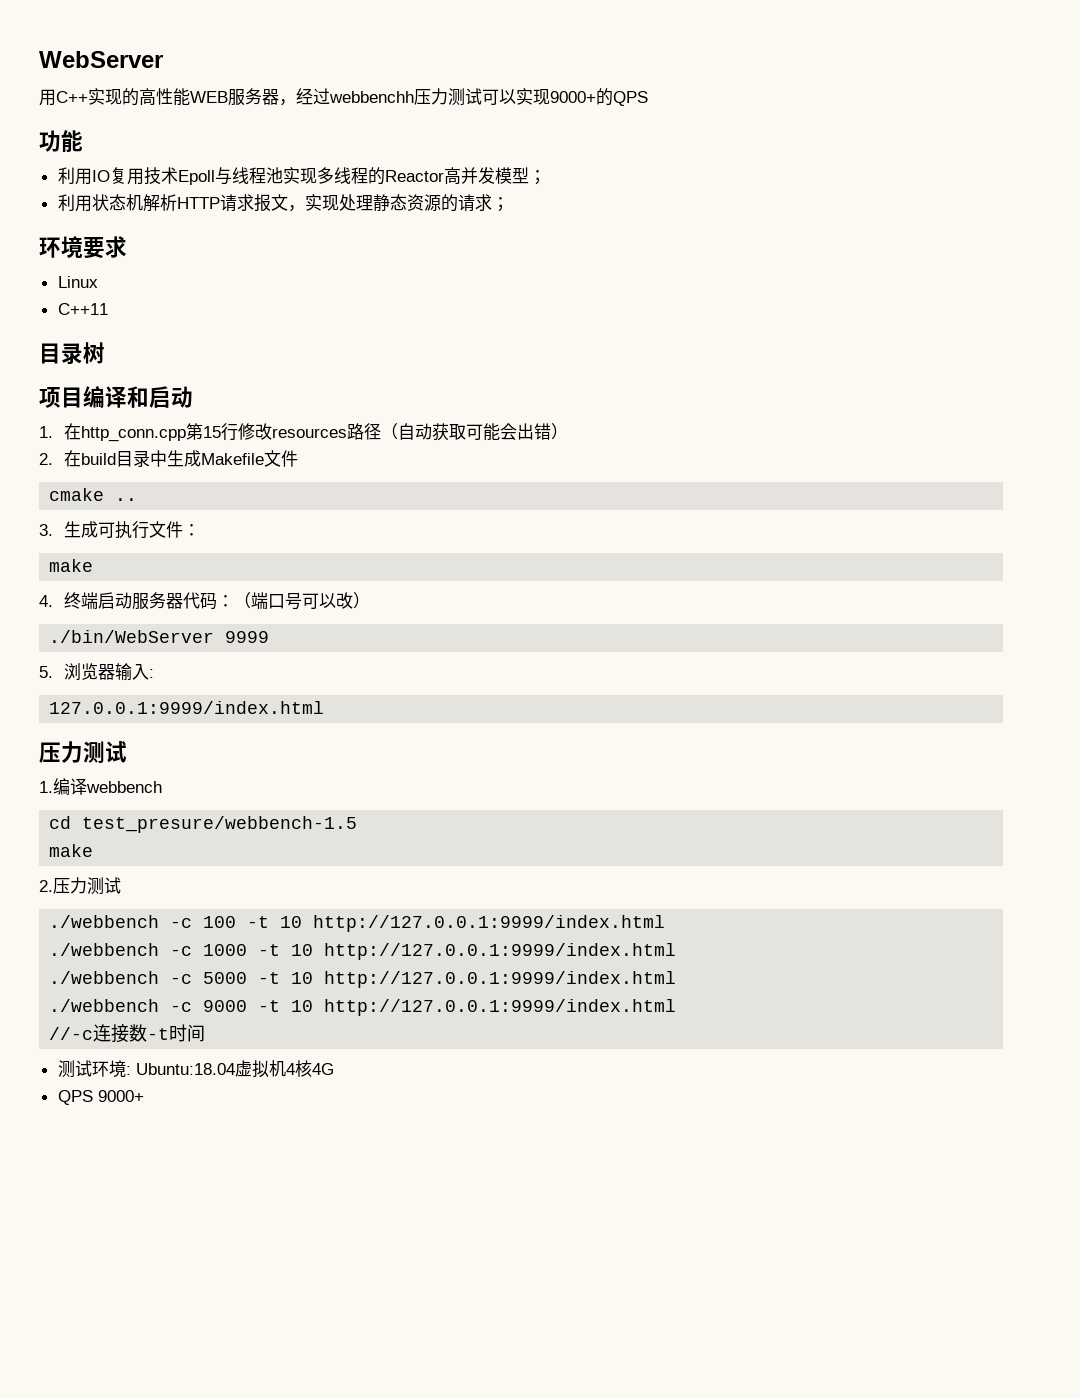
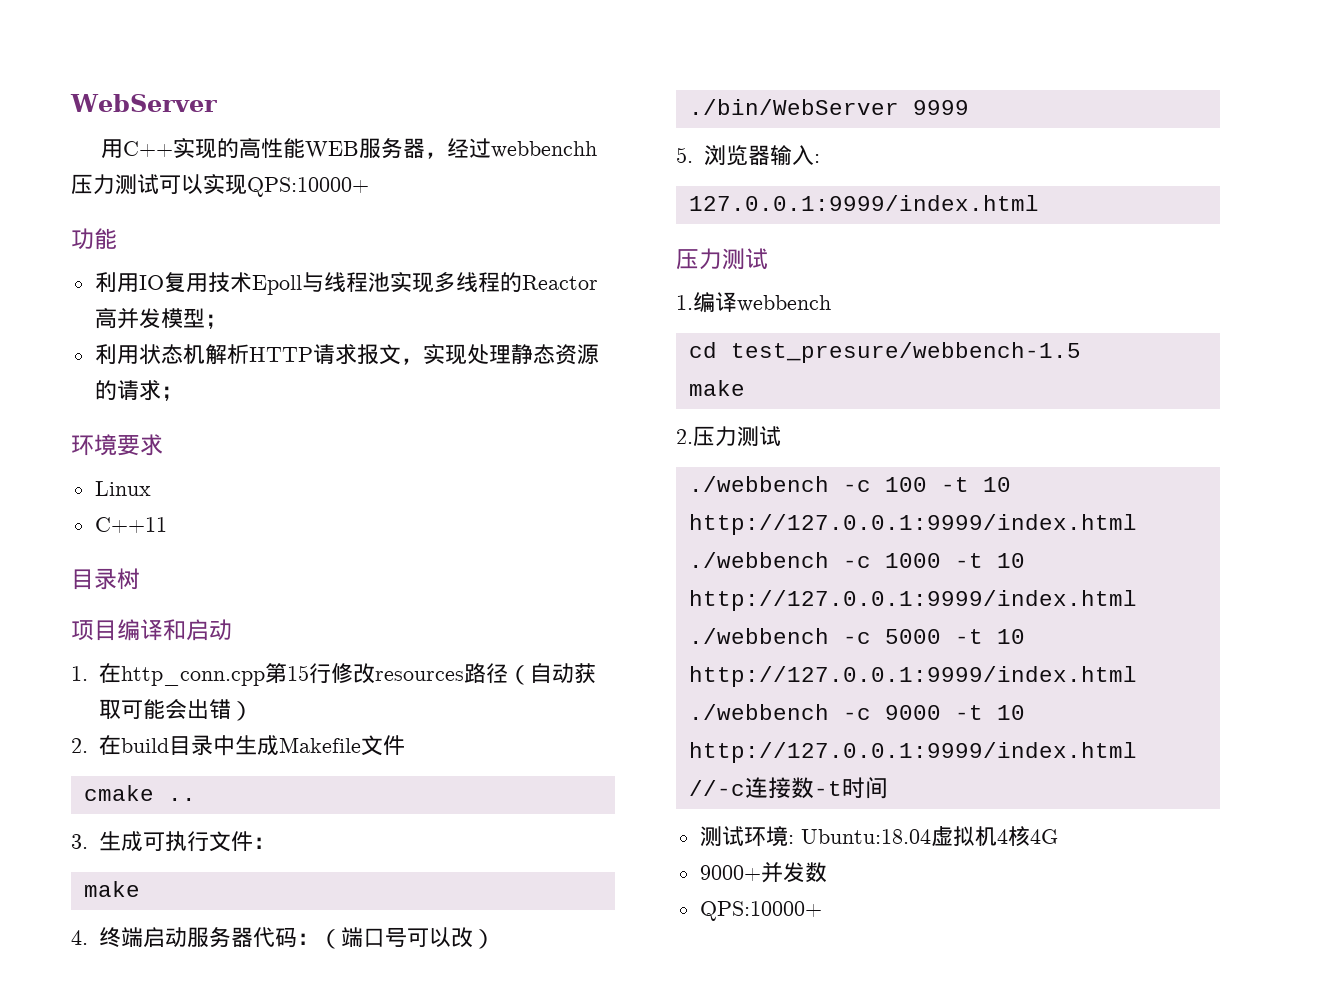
[550,88,648,106] 9000+的QPS -> [247,177,369,197] QPS:10000+
[57,1090,144,1105] QPS 9000+ -> [699,862,827,883] [699,901,822,921] 9000+并发数 // QPS:10000+

